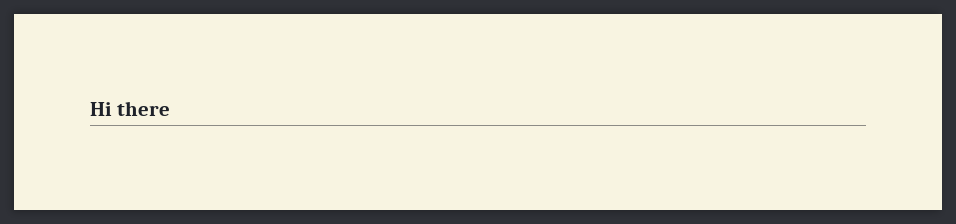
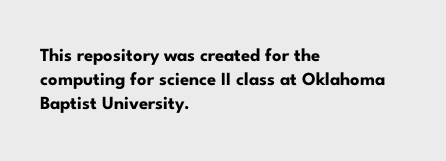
[90,101,170,116] Hi there -> [40,48,320,65] [40,72,385,90] [40,96,190,113] This repository was created for the computing for science II class at Oklahoma Baptist University.

